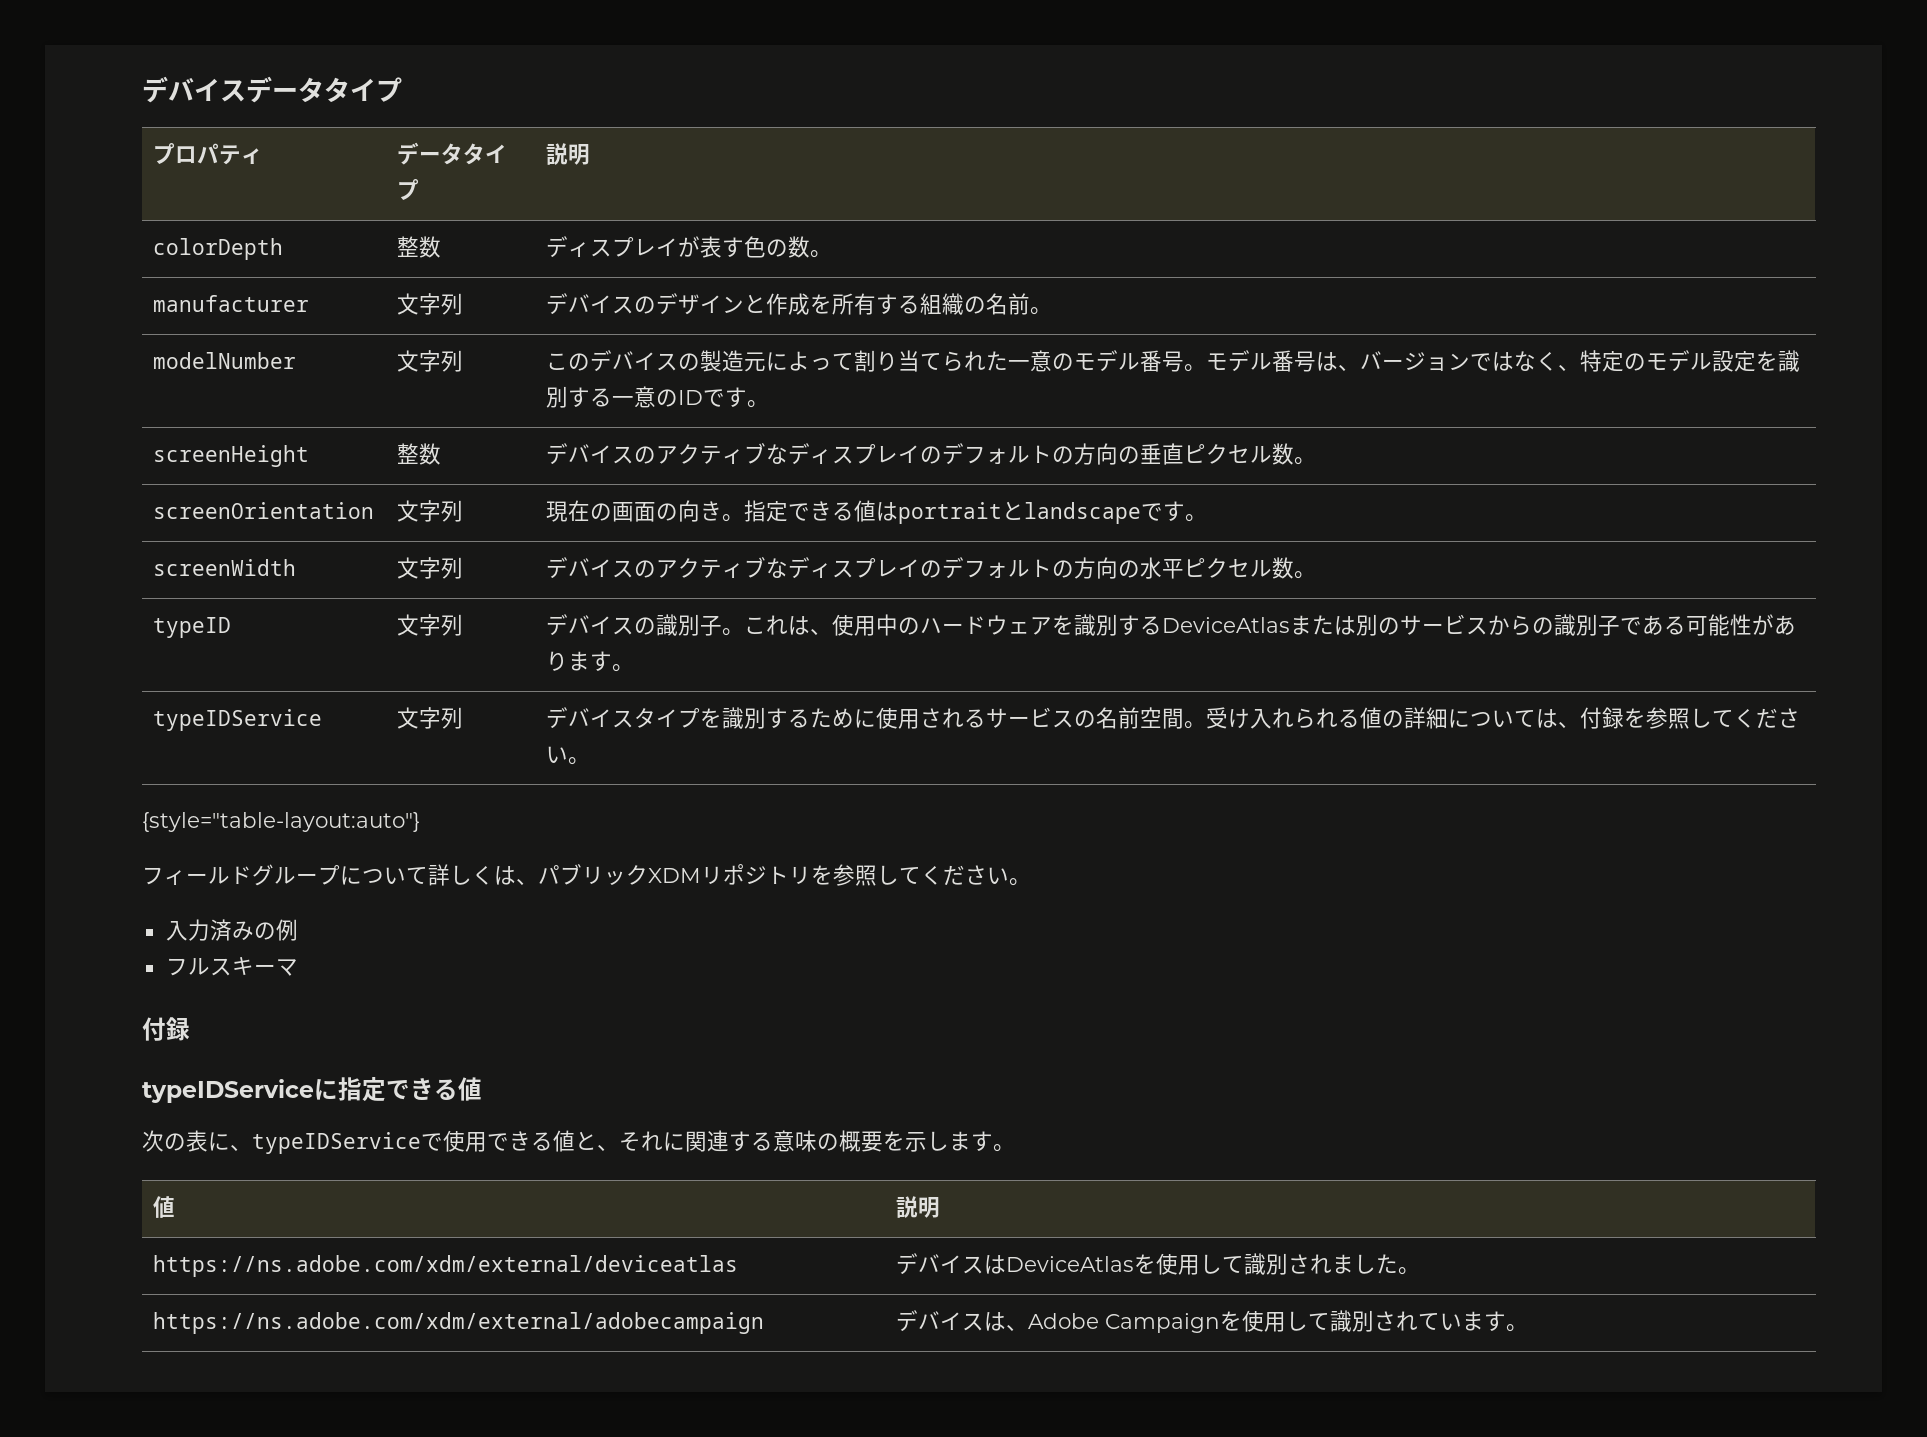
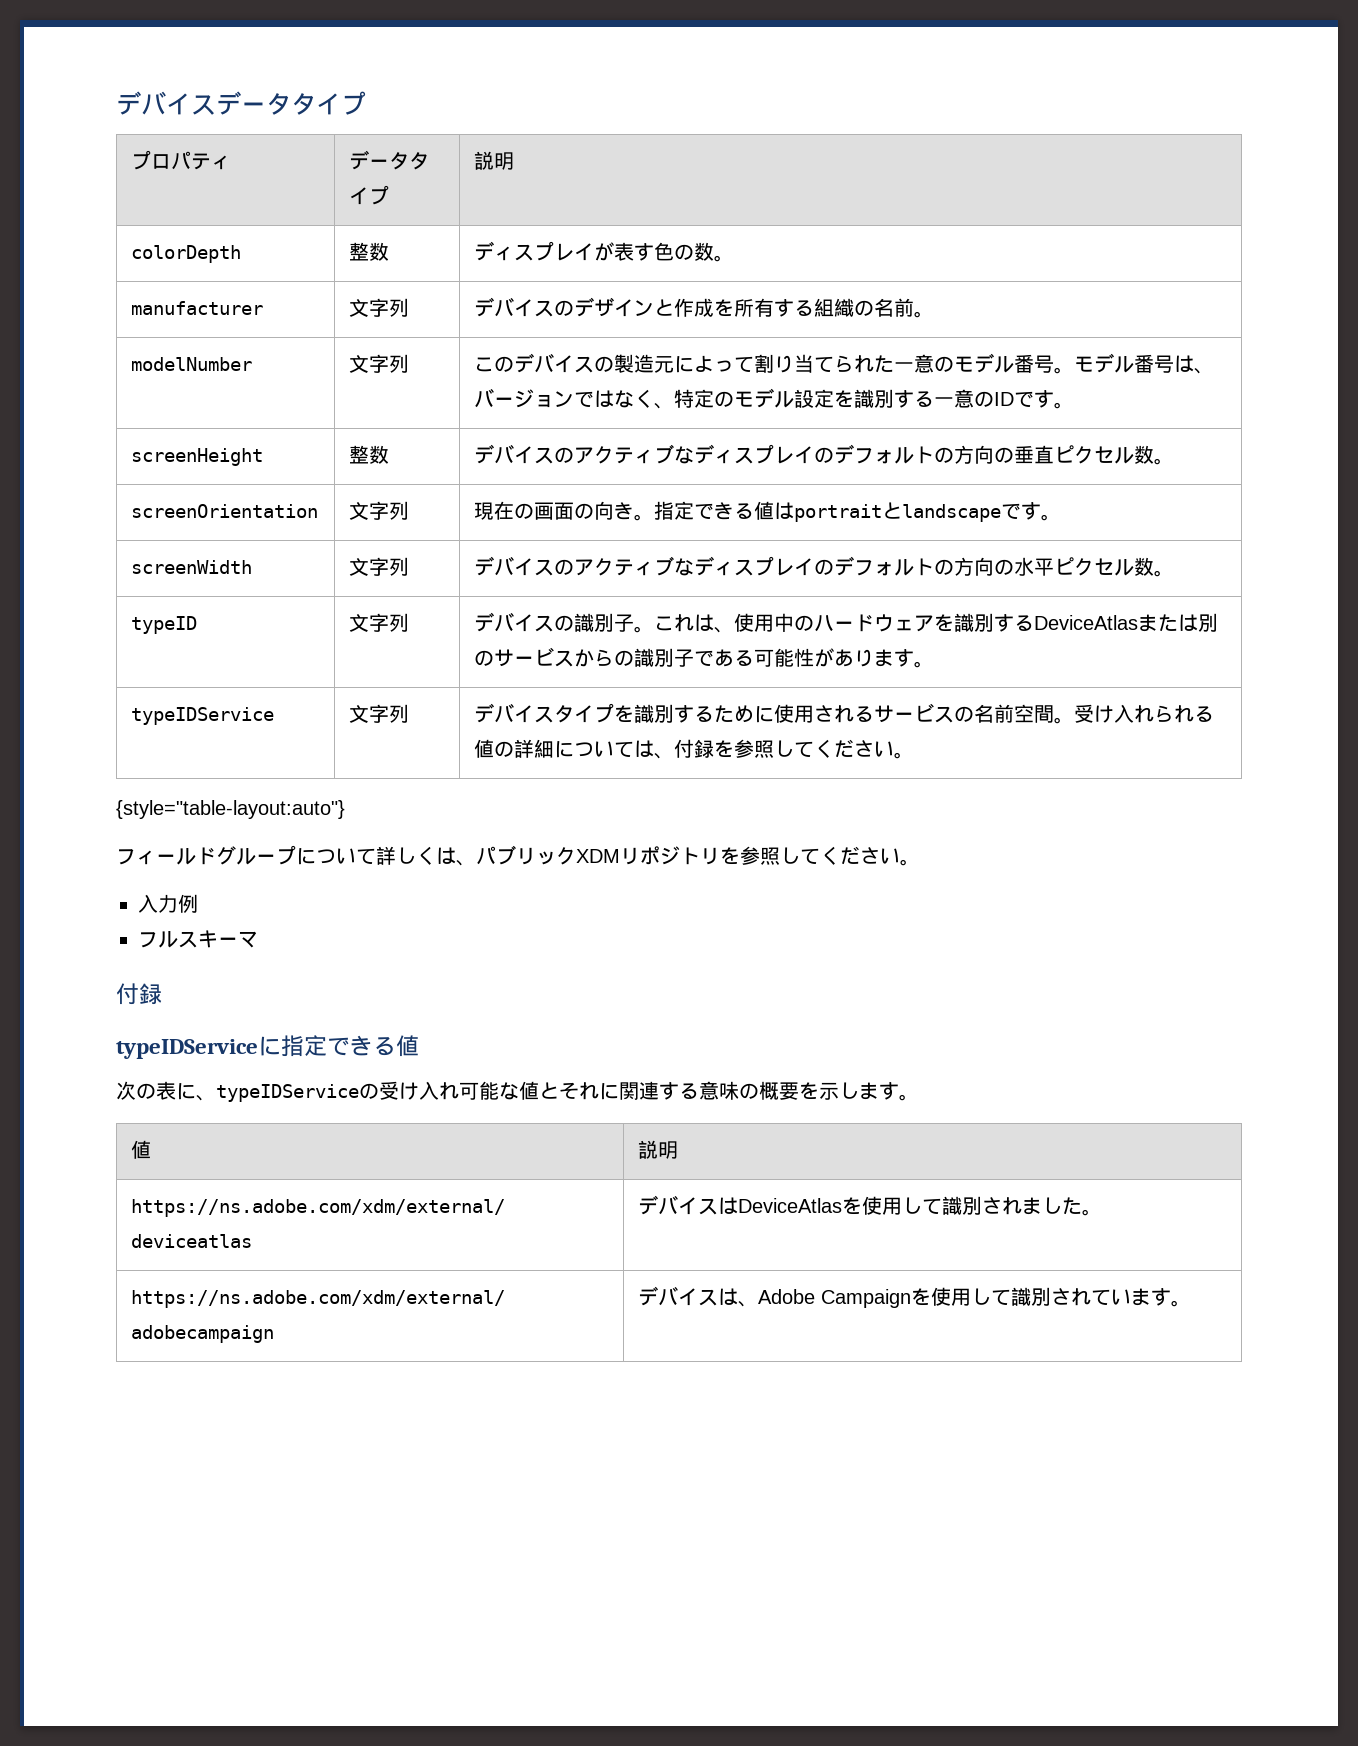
[209,919,276,941] 済みの -> (178, 903) none
[421,1130,619,1152] で使用できる値と、 -> [359,1081,559,1100] の受け入れ可能な値と

